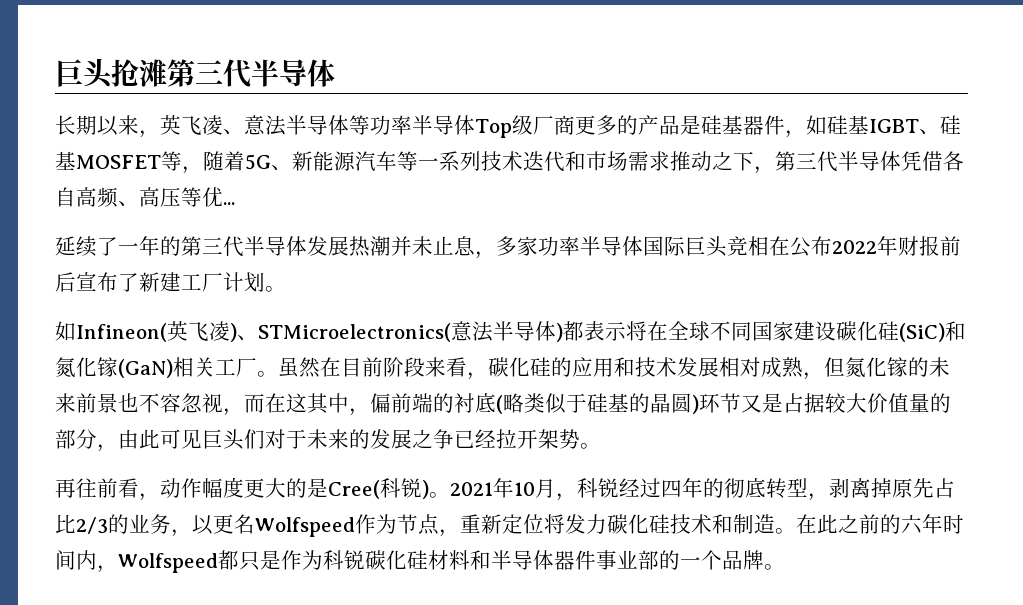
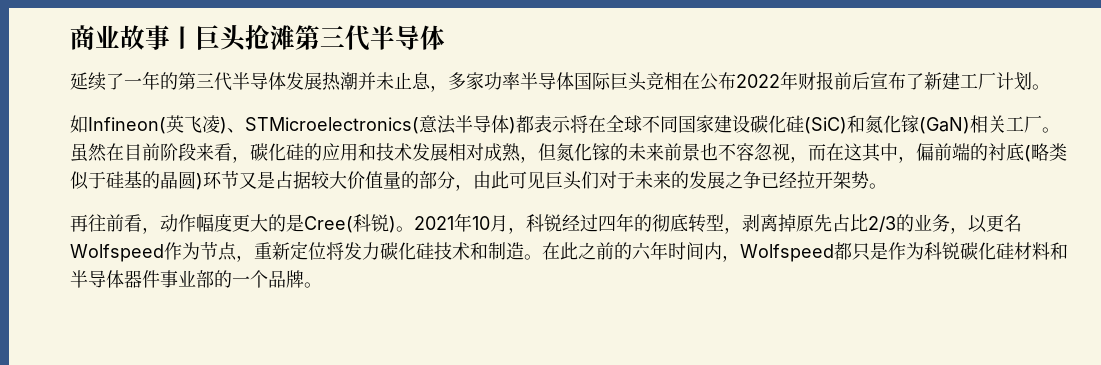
(55, 73) none -> [70,25,195,50] 商业故事丨
[55,115,961,138] [55,151,964,174] [55,187,235,208] // 长期以来，英飞凌、意法半导体等功率半导体Top级厂商更多的产品是硅基器件，如硅基IGBT、硅基MOSFET等，随着5G、新能源汽车等一系列技术迭代和市场需求推动之下，第三代半导体凭借各自高频、高压等优... -> (445, 37) none

